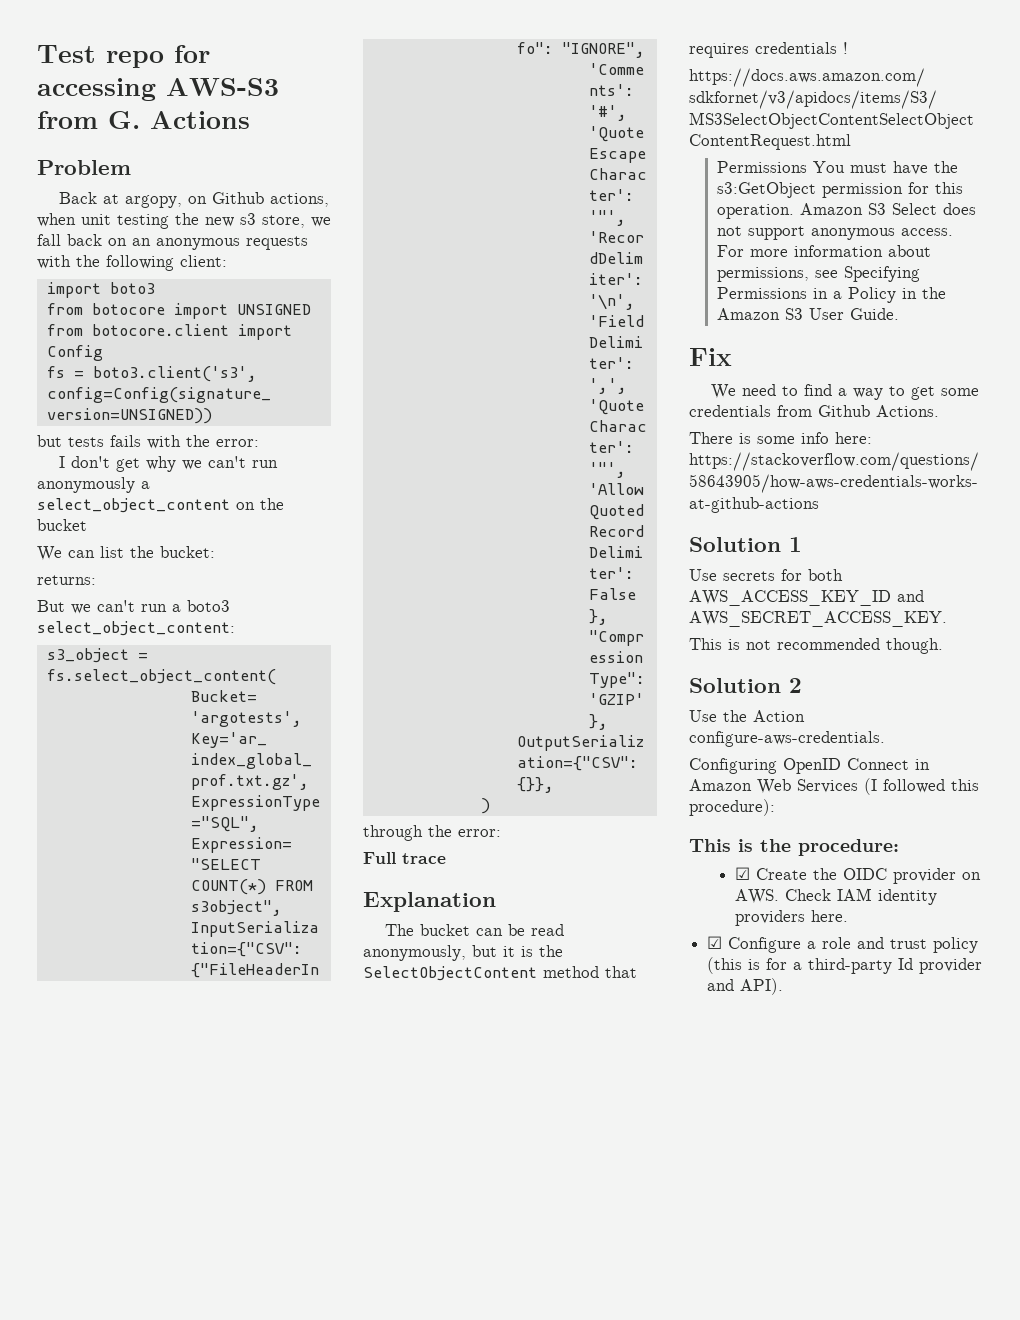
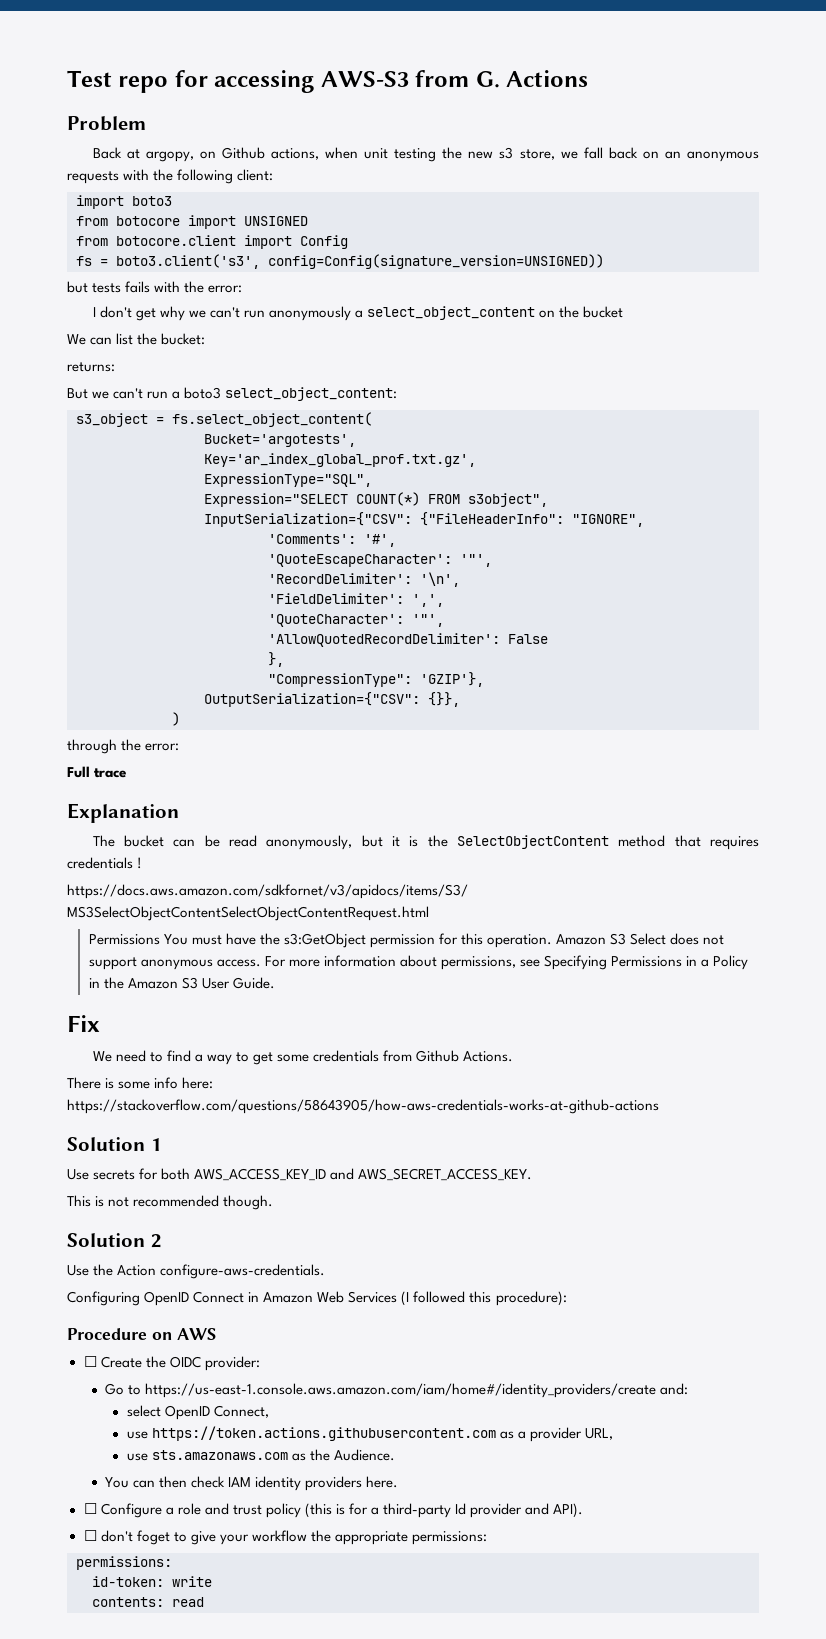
[689,839,899,856] [734,867,981,884] [734,889,831,904] This is the procedure: // ☑ Create the OIDC provider on AWS. Check -> [67,1328,217,1340] [83,1356,260,1371] [105,1383,689,1398] [126,1405,269,1420] [126,1426,613,1442] [126,1449,395,1461] [105,1476,226,1488] Procedure on AWS // ☐ Create the OIDC provider: // Go to https://us-east-1.console.aws.amazon.com/iam/home#/identity_providers/create and: // select OpenID Connect, // use https://token.actions.githubusercontent.com as a provider URL, // use sts.amazonaws.com as the Audience. // You can then check
[707,936,723,949] ☑ -> [83,1503,97,1514] ☐
(784, 986) none -> [83,1530,487,1545] [76,1556,172,1570] [92,1576,212,1587] [92,1597,204,1607] // ☐ don't foget to give your workflow the appropriate permissions: // permissions: // id-token: write // contents: read

